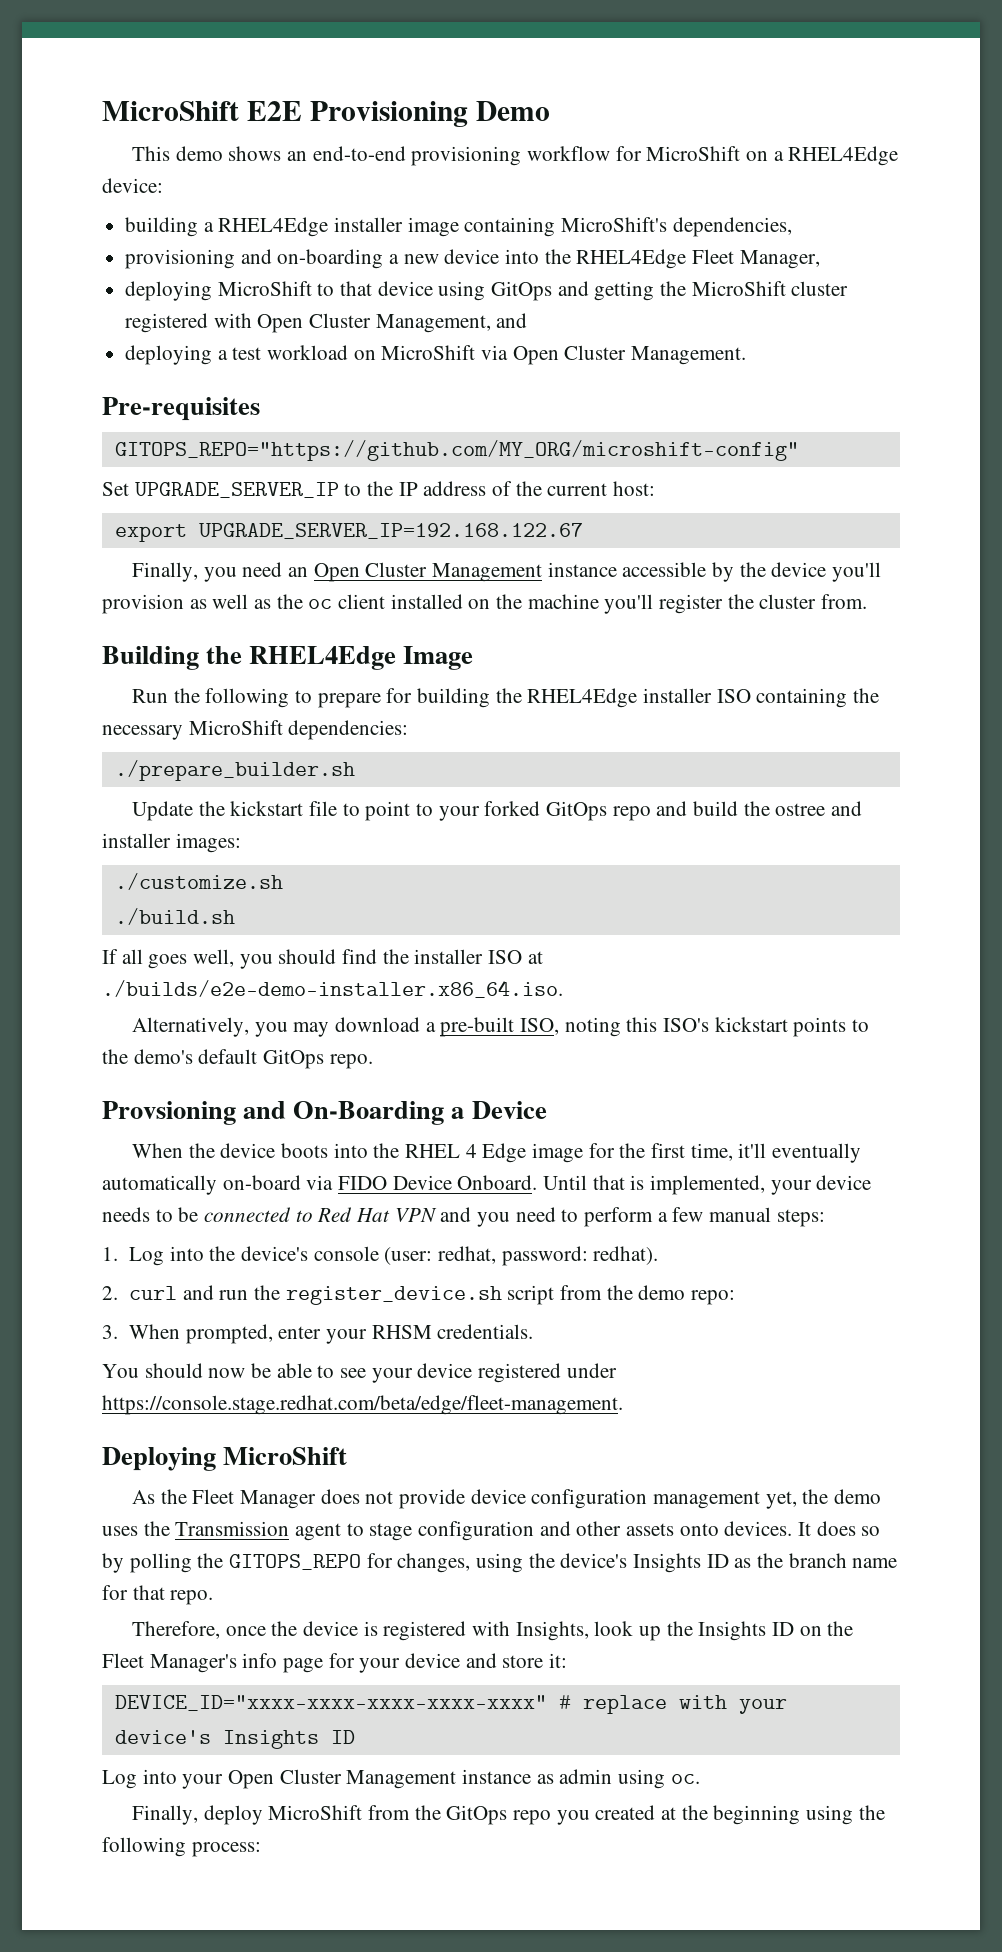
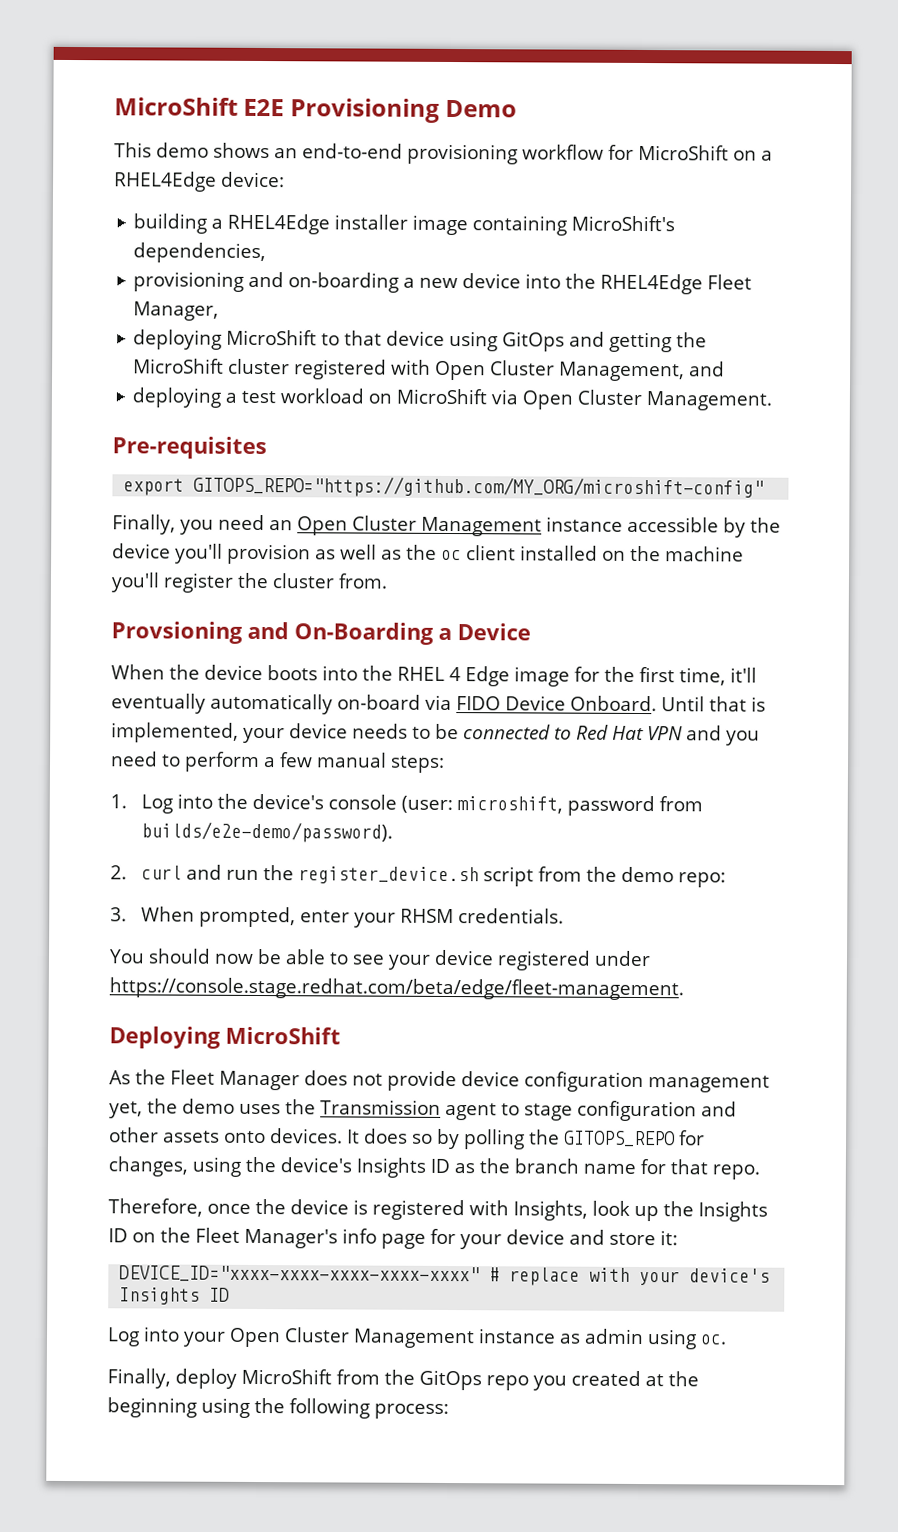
(260, 409) none -> [123,478,185,496] export
[102,481,656,498] [114,523,583,542] // Set UPGRADE_SERVER_IP to the IP address of the current host: // export UPGRADE_SERVER_IP=192.168.122.67 -> (765, 487) none
[102,646,474,670] [131,688,879,708] [102,720,409,740] [114,760,355,781] [131,801,862,821] [102,833,241,853] [114,873,283,890] [114,908,235,925] [102,949,543,969] [102,980,563,998] [131,1017,869,1037] [102,1049,373,1069] // Building the RHEL4Edge Image // Run the following to prepare for building the RHEL4Edge installer ISO containing the necessary MicroShift dependencies: // ./prepare_builder.sh // Update the kickstart file to point to your forked GitOps repo and build the ostree and installer images: // ./customize.sh // ./build.sh // If all goes well, you should find the installer ISO at ./builds/e2e-demo-installer.x86_64.iso. // Alternatively, you may download a pre-built ISO, noting this ISO's kickstart points to the demo's default GitOps repo. -> (388, 581) none
[438,1246,659,1266] redhat, password: redhat). -> [457,795,704,817] [141,821,394,843] microshift, password from builds/e2e-demo/password).

